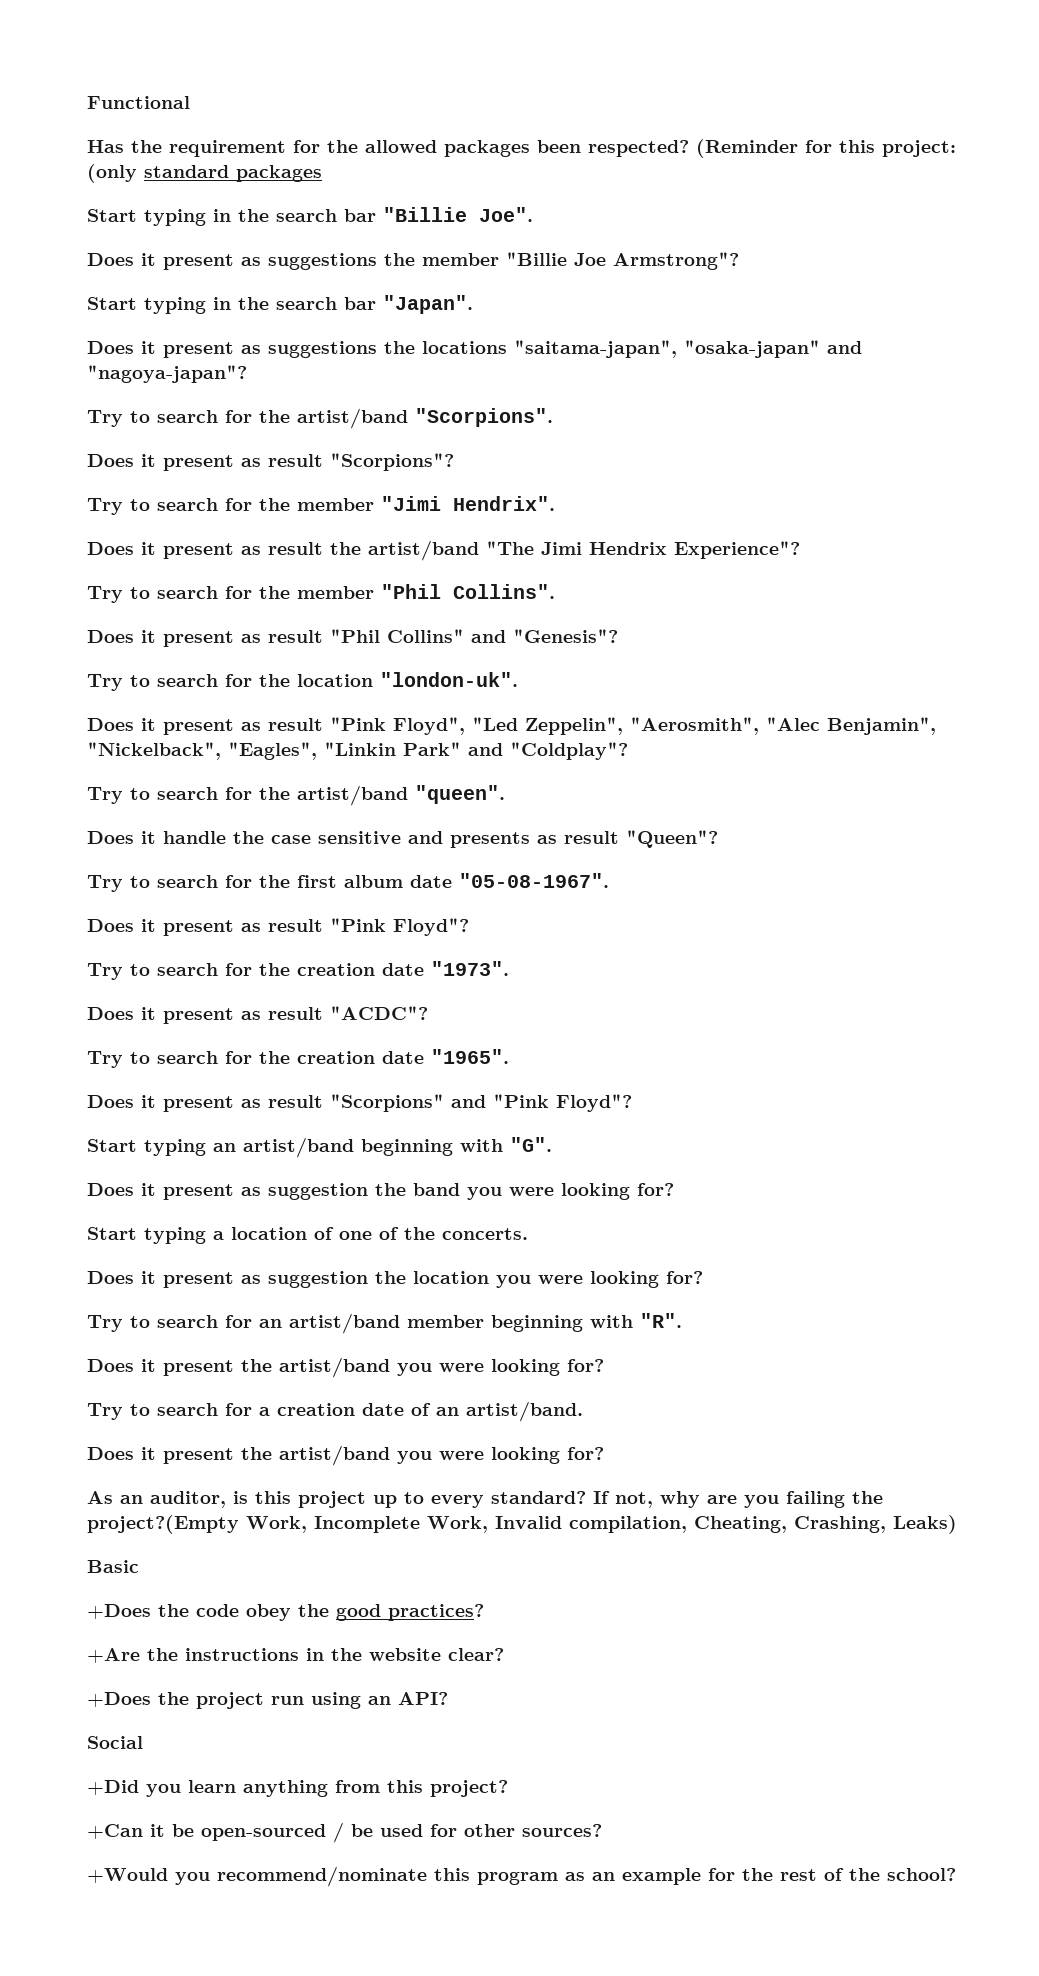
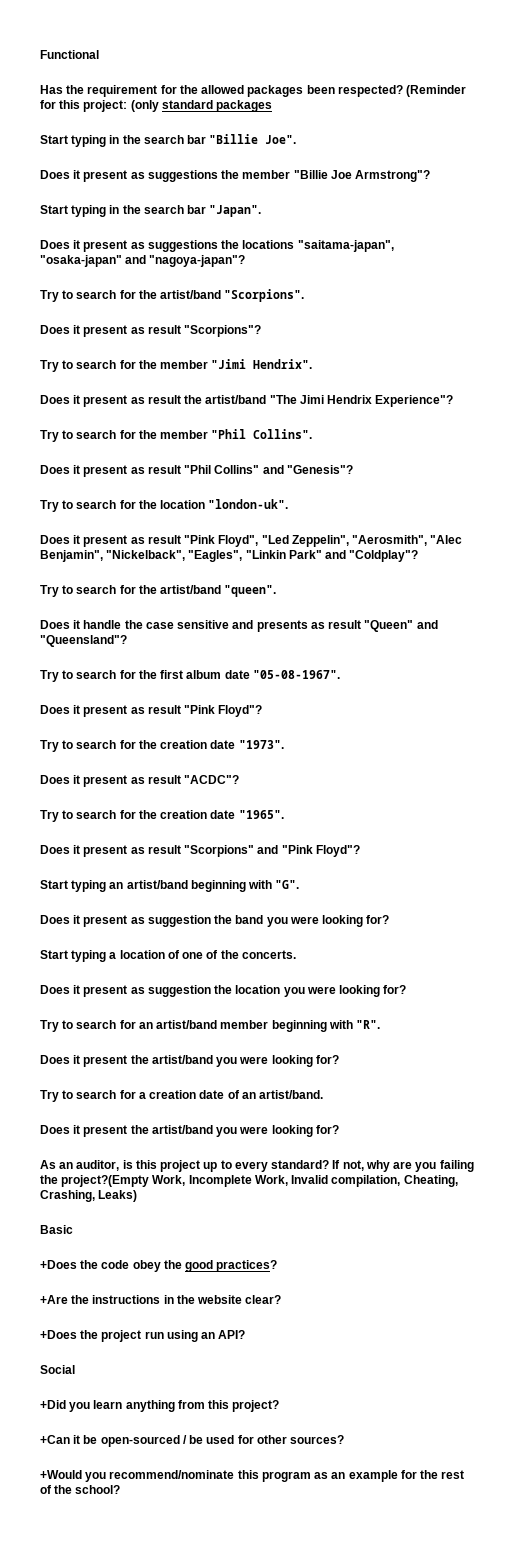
[626,830,718,848] "Queen"? -> [364,620,438,632] [40,635,127,647] "Queen" and "Queensland"?

